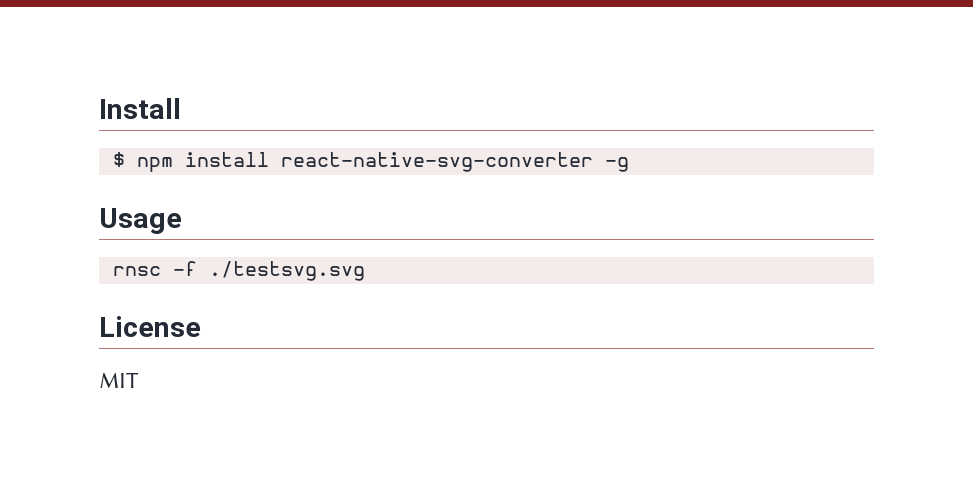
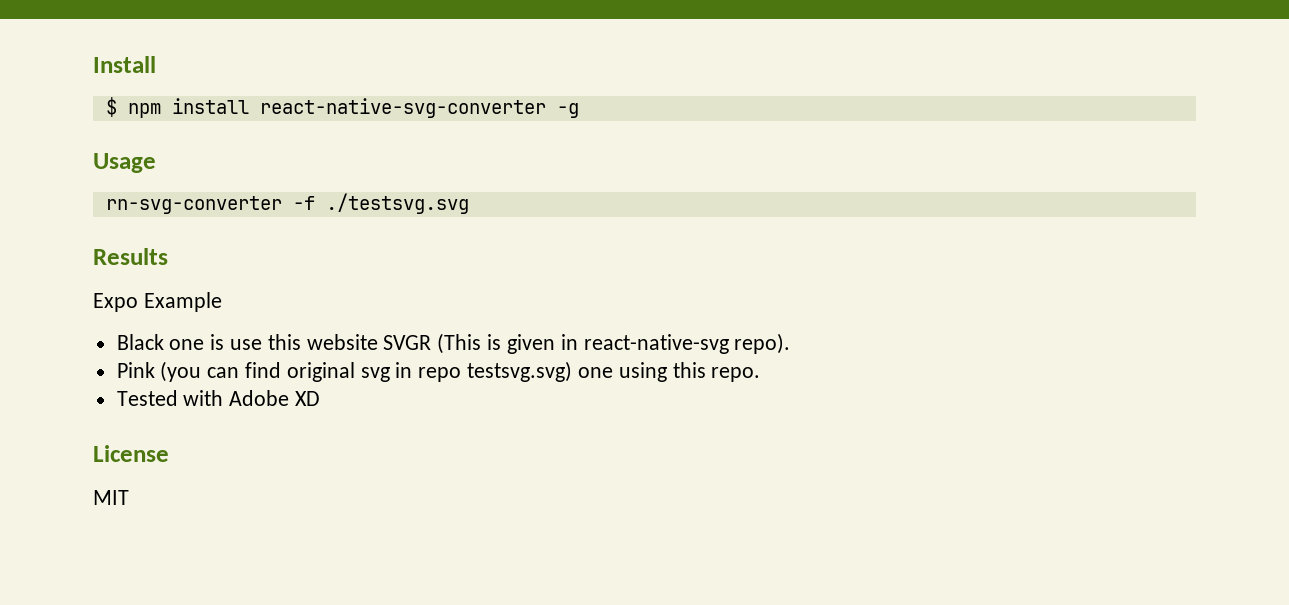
[112,266,161,276] rnsc -> [105,196,282,214] rn-svg-converter
(365, 271) none -> [93,248,168,265] [93,292,222,312] [116,333,791,354] [116,361,761,382] [116,390,321,406] // Results // Expo Example // Black one is use this website SVGR (This is given in react-native-svg repo). // Pink (you can find original svg in repo testsvg.svg) one using this repo. // Tested with Adobe XD

